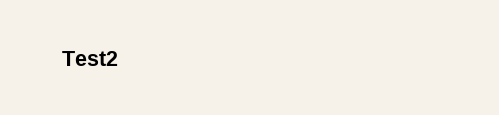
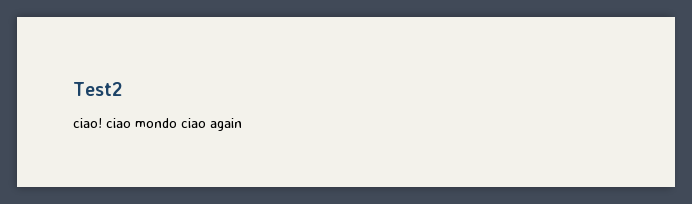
(118, 58) none -> [73,118,242,131] // ciao! ciao mondo ciao again

